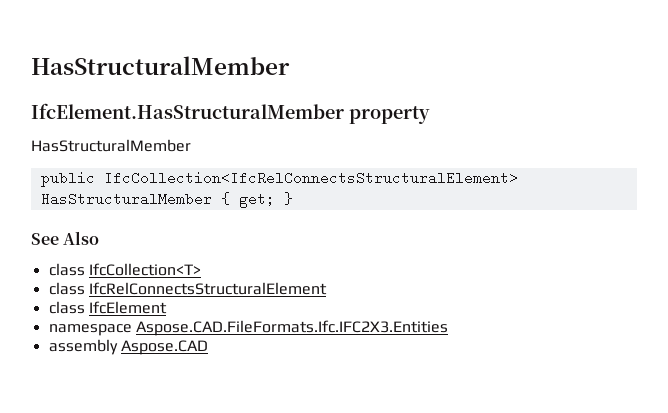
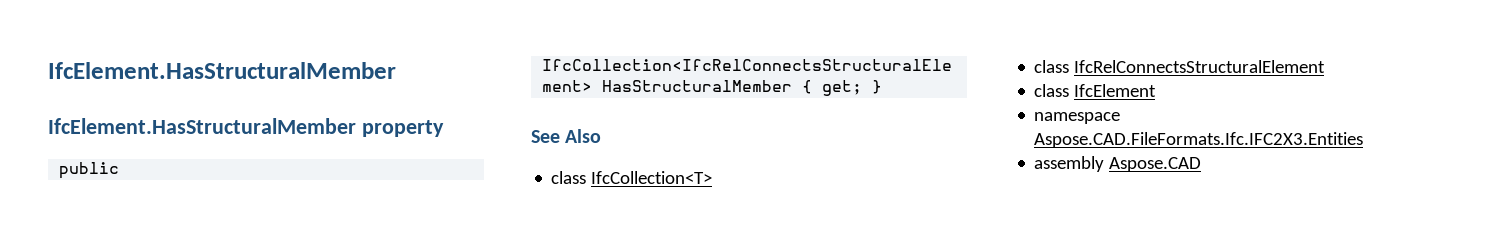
[31,56,290,75] HasStructuralMember -> [48,62,396,79] IfcElement.HasStructuralMember
[31,139,191,152] // HasStructuralMember -> (444, 128) none

